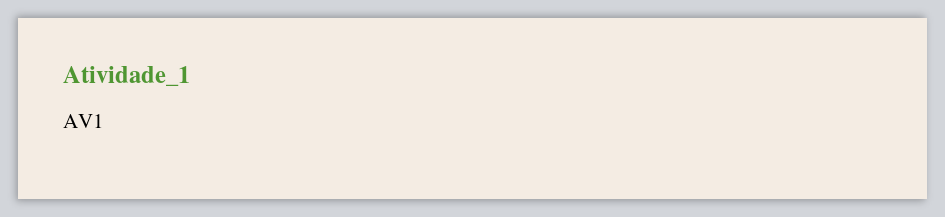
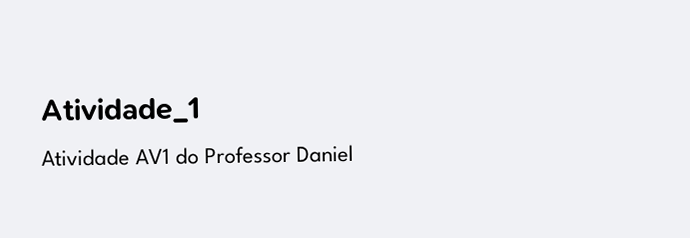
[63,114,104,128] AV1 -> [41,144,355,167] Atividade AV1 do Professor Daniel

